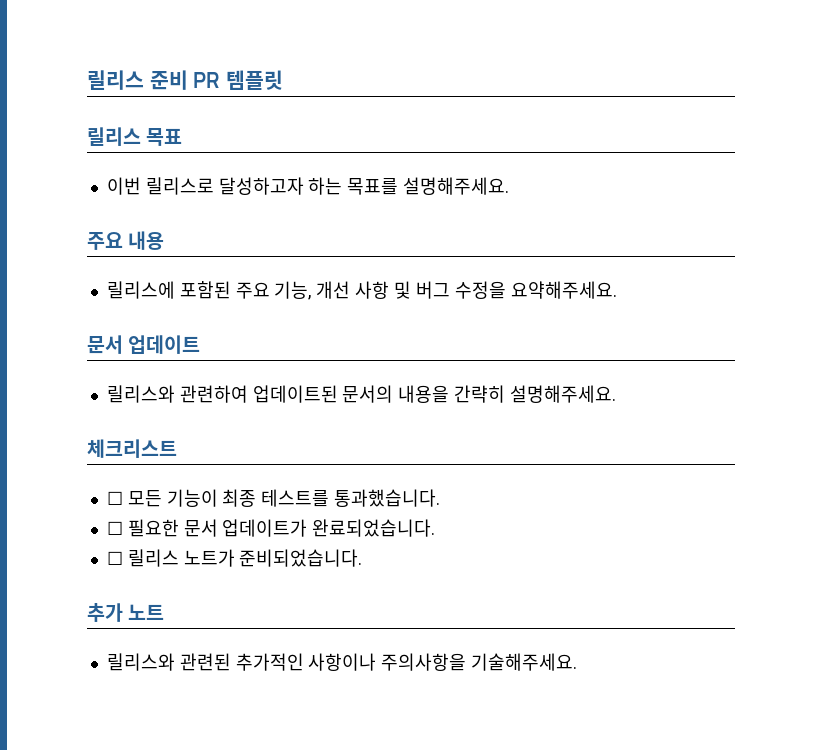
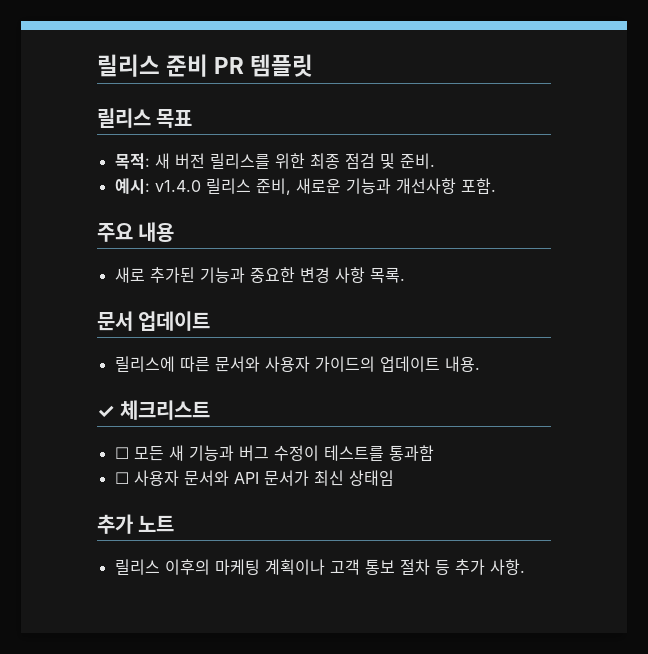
[106,177,510,195] [87,231,165,250] [106,281,617,300] [87,335,201,354] [106,385,616,403] [87,439,177,458] [106,489,441,507] [106,519,436,537] [106,549,363,567] [87,603,165,622] [106,653,578,671] 이번 릴리스로 달성하고자 하는 목표를 설명해주세요. // 주요 내용 // 릴리스에 포함된 주요 기능, 개선 사항 및 버그 수정을 요약해주세요. // 문서 업데이트 // 릴리스와 관련하여 업데이트된 문서의 내용을 간략히 설명해주세요. // 체크리스트 // ☐ 모든 기능이 최종 테스트를 통과했습니다. // ☐ 필요한 문서 업데이트가 완료되었습니다. // ☐ 릴리스 노트가 준비되었습니다. // 추가 노트 // 릴리스와 관련된 추가적인 사항이나 주의사항을 기술해주세요. -> [114,153,435,169] [114,178,496,195] [97,222,175,242] [114,267,405,283] [97,311,211,331] [114,356,480,372] [97,400,211,420] [114,445,434,461] [114,470,394,486] [97,514,175,534] [114,559,525,575] 목적: 새 버전 릴리스를 위한 최종 점검 및 준비. // 예시: v1.4.0 릴리스 준비, 새로운 기능과 개선사항 포함. // 주요 내용 // 새로 추가된 기능과 중요한 변경 사항 목록. // 문서 업데이트 // 릴리스에 따른 문서와 사용자 가이드의 업데이트 내용. // ✓ 체크리스트 // ☐ 모든 새 기능과 버그 수정이 테스트를 통과함 // ☐ 사용자 문서와 API 문서가 최신 상태임 // 추가 노트 // 릴리스 이후의 마케팅 계획이나 고객 통보 절차 등 추가 사항.

